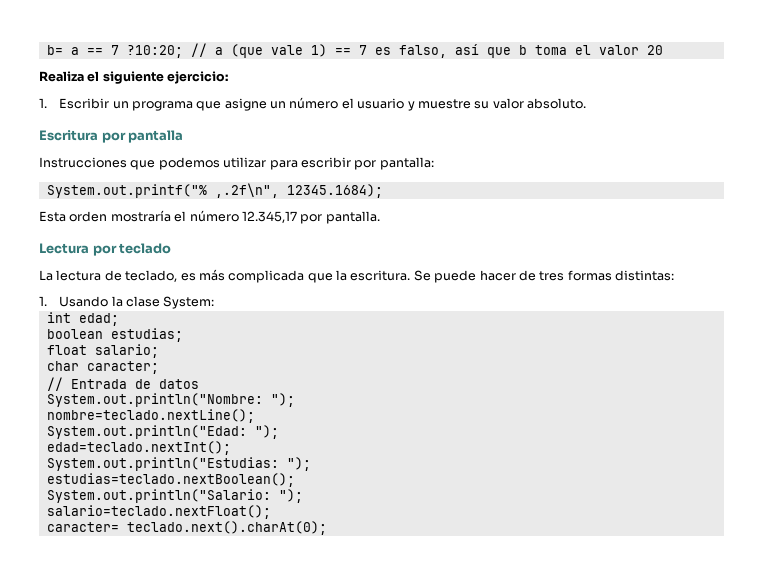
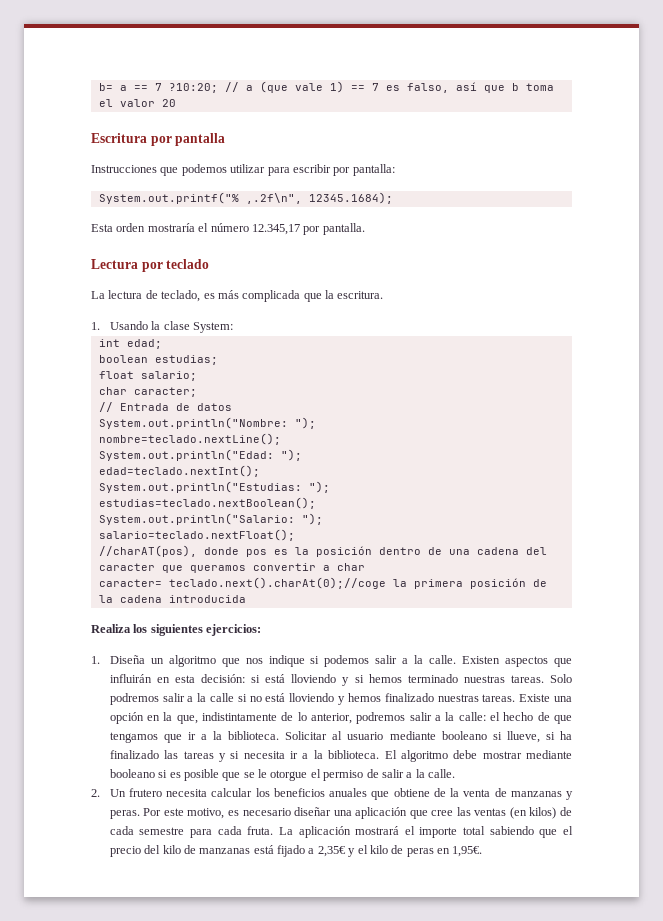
[39,71,229,84] [39,97,587,111] // Realiza el siguiente ejercicio: // 1. Escribir un programa que asigne un número el usuario y muestre su valor absoluto. -> (176, 103) none
[413,270,674,283] Se puede hacer de tres formas distintas: -> (384, 295) none
[46,521,327,535] caracter= teclado.next().charAt(0); -> [98,545,547,557] [98,563,365,573] [98,577,547,589] [98,595,246,603] [91,624,262,636] [91,655,573,667] [109,674,572,686] [109,693,572,705] [109,712,572,724] [109,731,572,743] [109,750,573,762] [109,769,456,781] [91,788,573,800] [109,807,572,819] [109,826,573,838] [109,845,483,857] //charAT(pos), donde pos es la posición dentro de una cadena del caracter que queramos convertir a char // caracter= teclado.next().charAt(0);//coge la primera posición de la cadena introducida // Realiza los siguientes ejercicios: // 1. Diseña un algoritmo que nos indique si podemos salir a la calle. Existen aspectos que influirán en esta decisión: si está lloviendo y si hemos terminado nuestras tareas. Solo podremos salir a la calle si no está lloviendo y hemos finalizado nuestras tareas. Existe una opción en la que, indistintamente de lo anterior, podremos salir a la calle: el hecho de que tengamos que ir a la biblioteca. Solicitar al usuario mediante booleano si llueve, si ha finalizado las tareas y si necesita ir a la biblioteca. El algoritmo debe mostrar mediante booleano si es posible que se le otorgue el permiso de salir a la calle. // 2. Un frutero necesita calcular los beneficios anuales que obtiene de la venta de manzanas y peras. Por este motivo, es necesario diseñar una aplicación que cree las ventas (en kilos) de cada semestre para cada fruta. La aplicación mostrará el importe total sabiendo que el precio del kilo de manzanas está fijado a 2,35€ y el kilo de peras en 1,95€.

